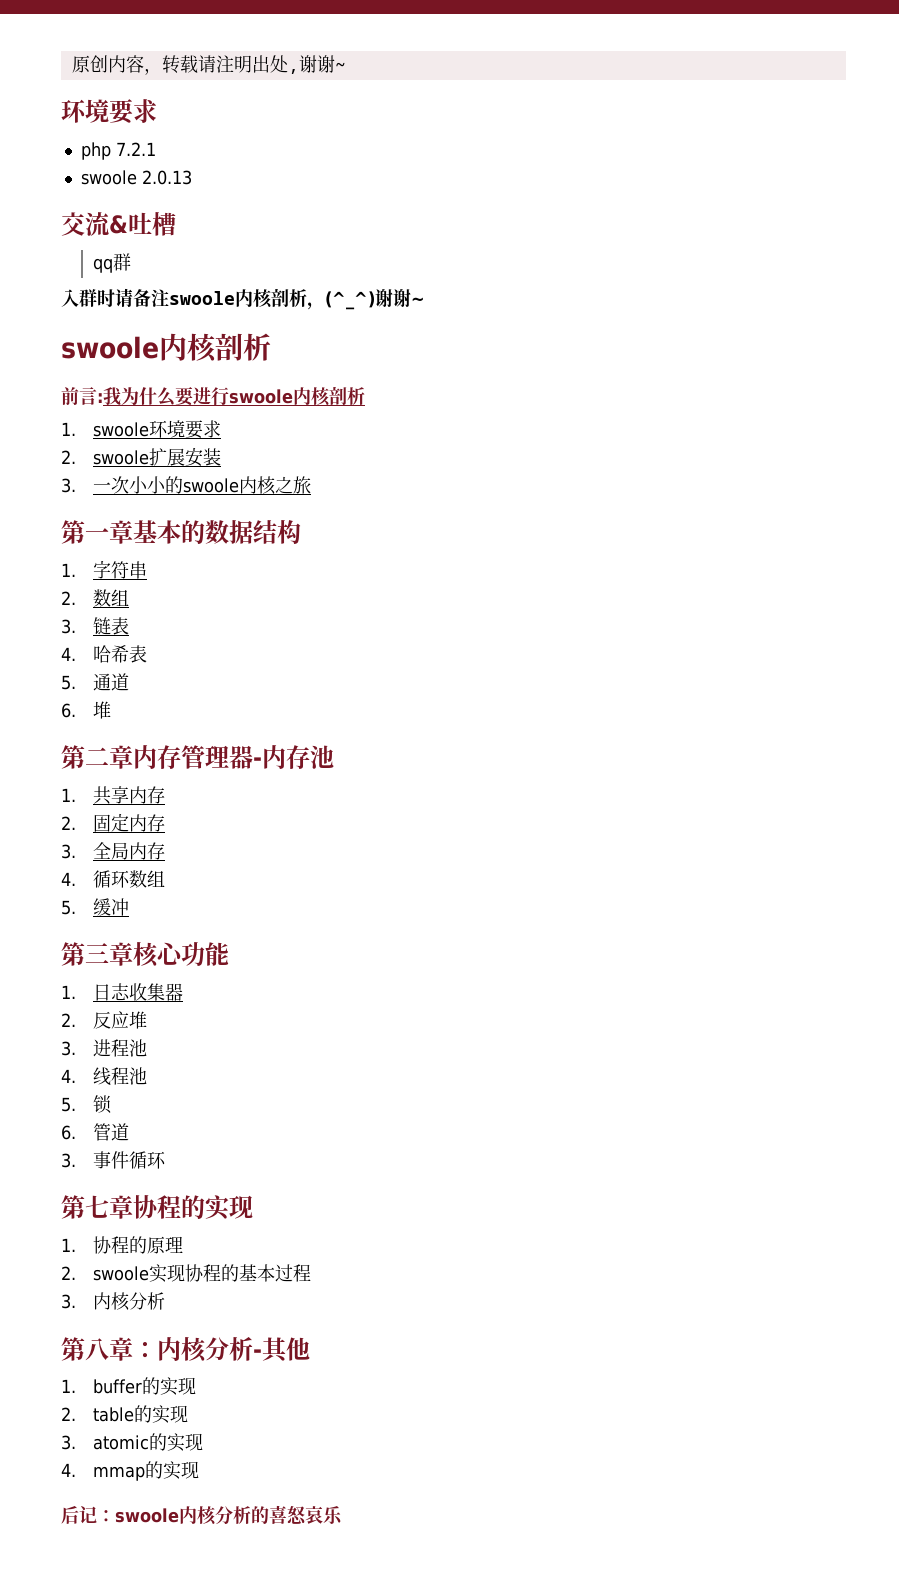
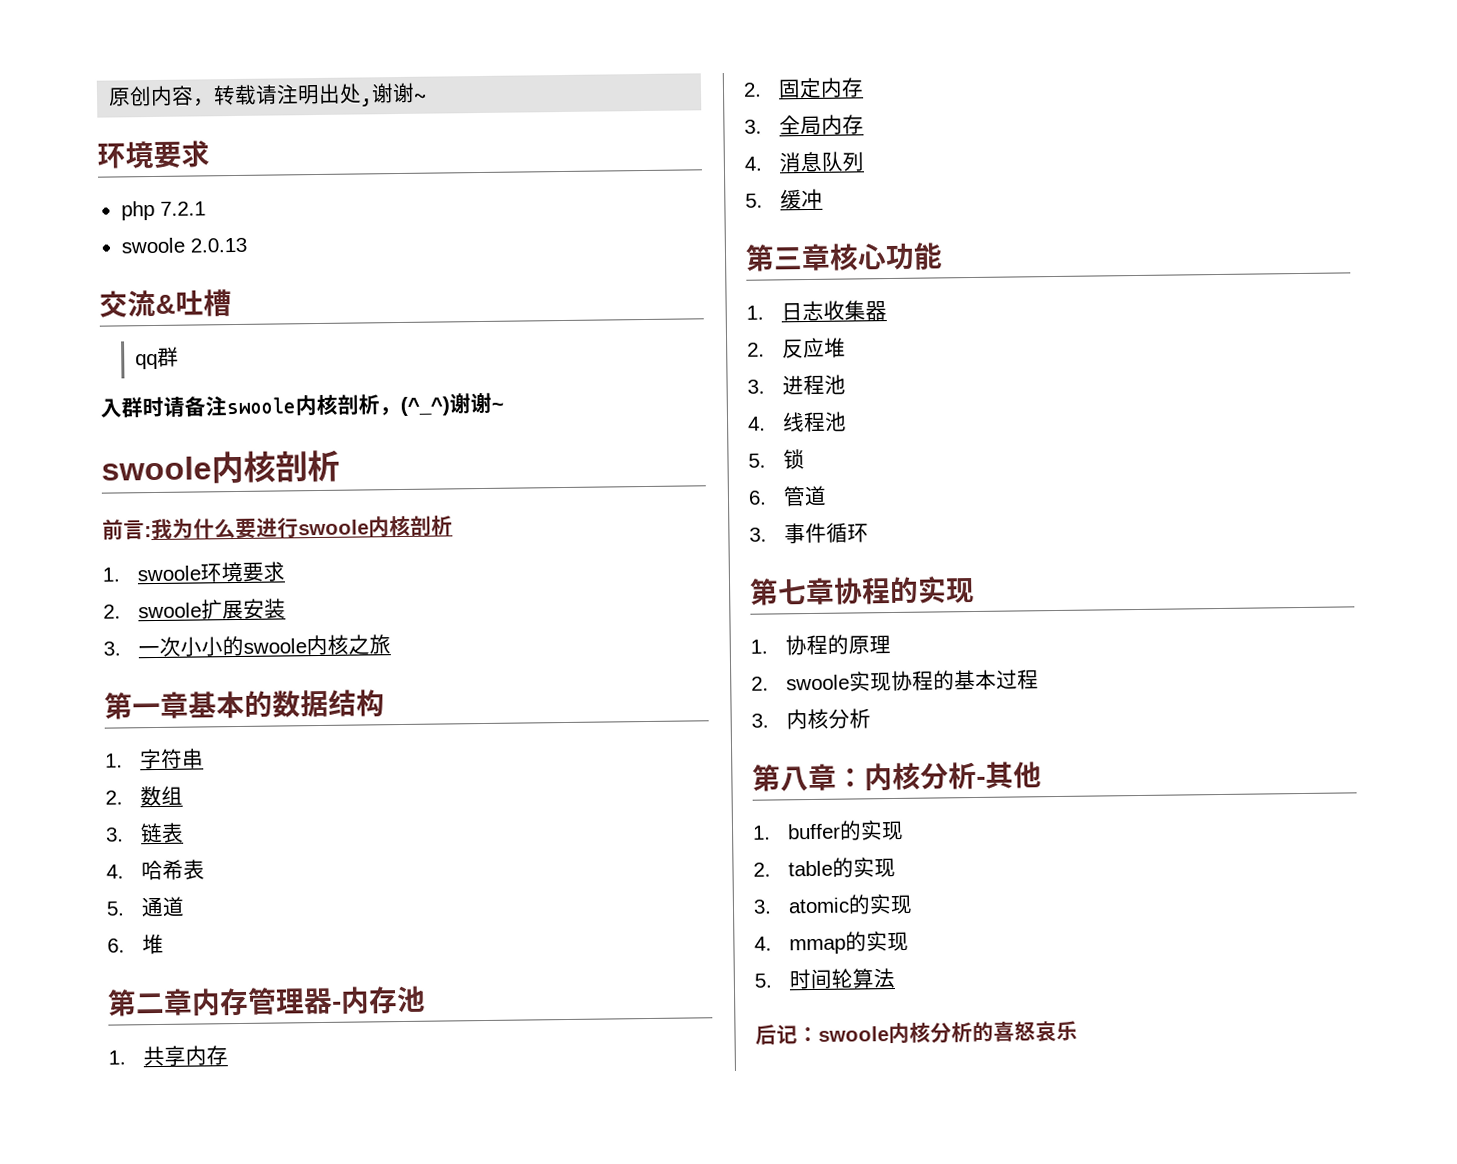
[93,870,166,888] 循环数组 -> [779,151,865,173] 消息队列
(200, 1470) none -> [754,967,896,990] // 5.时间轮算法

